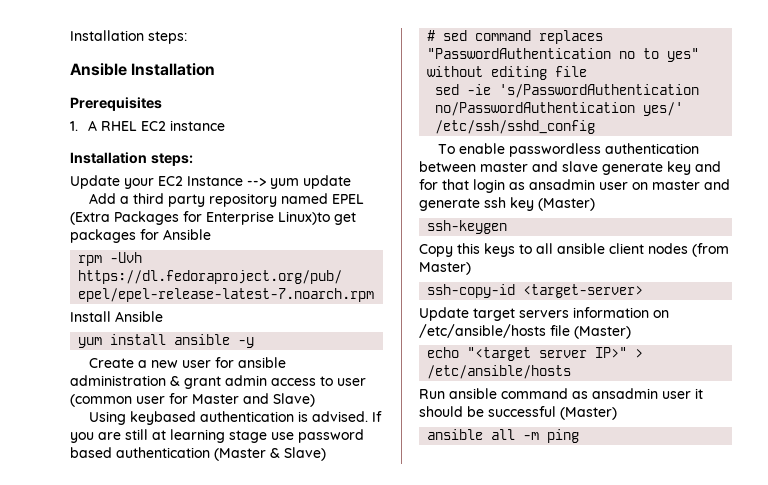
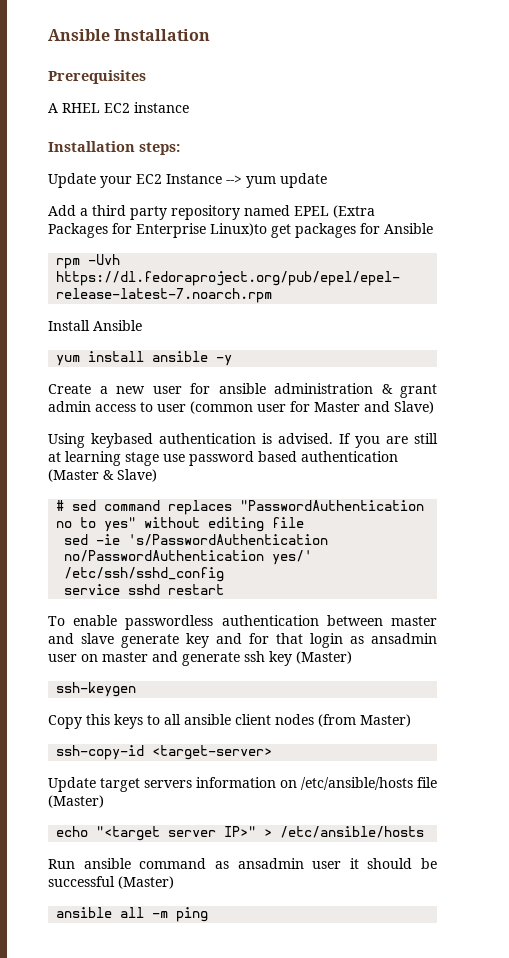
[70,30,187,44] Installation steps: // -> (48, 35) none
[70,121,78,131] 1. -> (146, 77) none
(596, 127) none -> [64,584,225,595] // service sshd restart

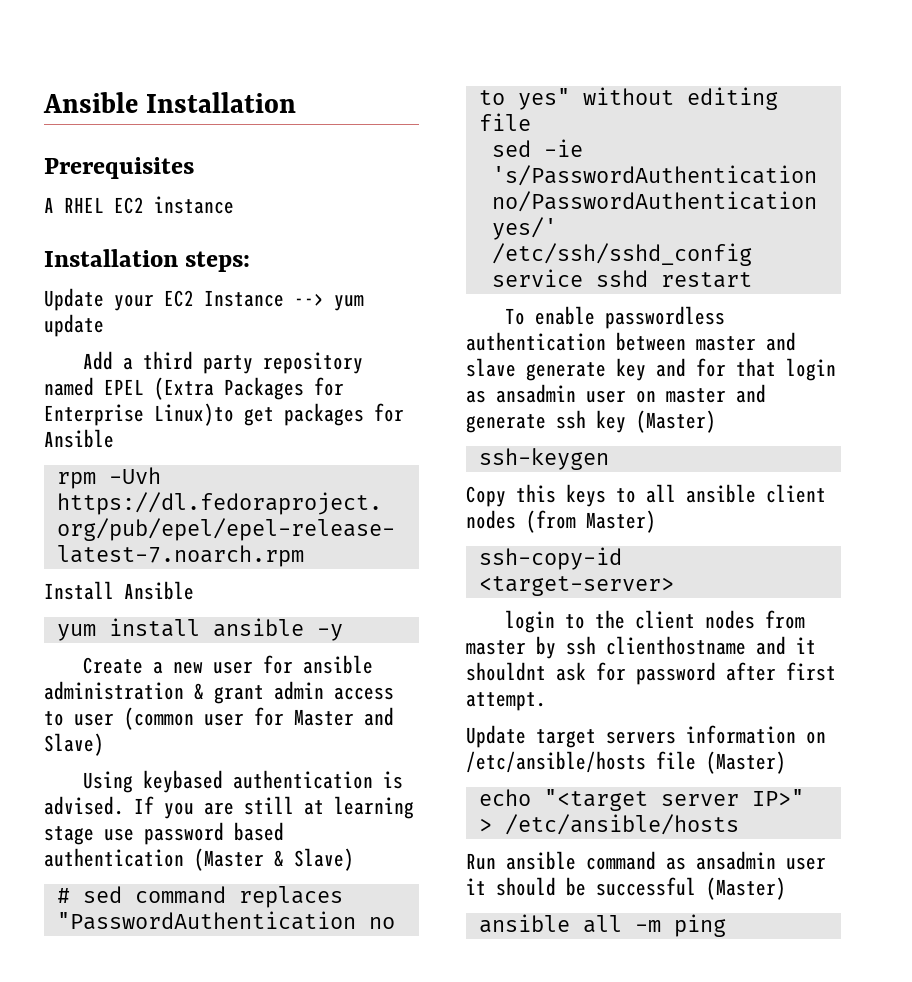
(273, 752) none -> [504,610,805,633] [466,636,816,659] [466,662,836,685] [466,692,546,711] // login to the client nodes from master by ssh clienthostname and it shouldnt ask for password after first attempt.

